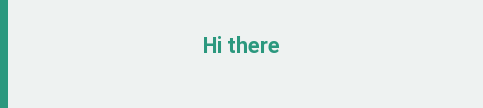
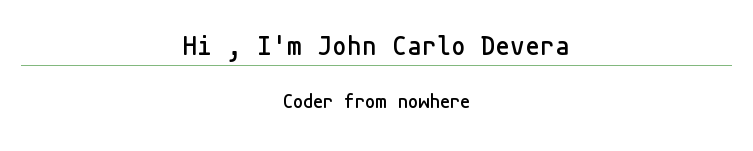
[227,36,281,53] there -> [227,35,570,62] [283,93,470,108] , I'm John Carlo Devera // Coder from nowhere

